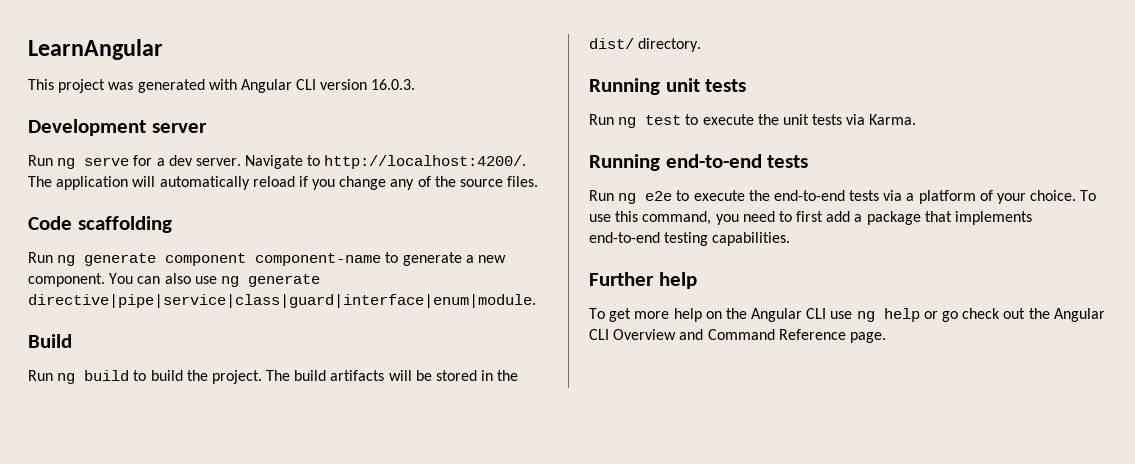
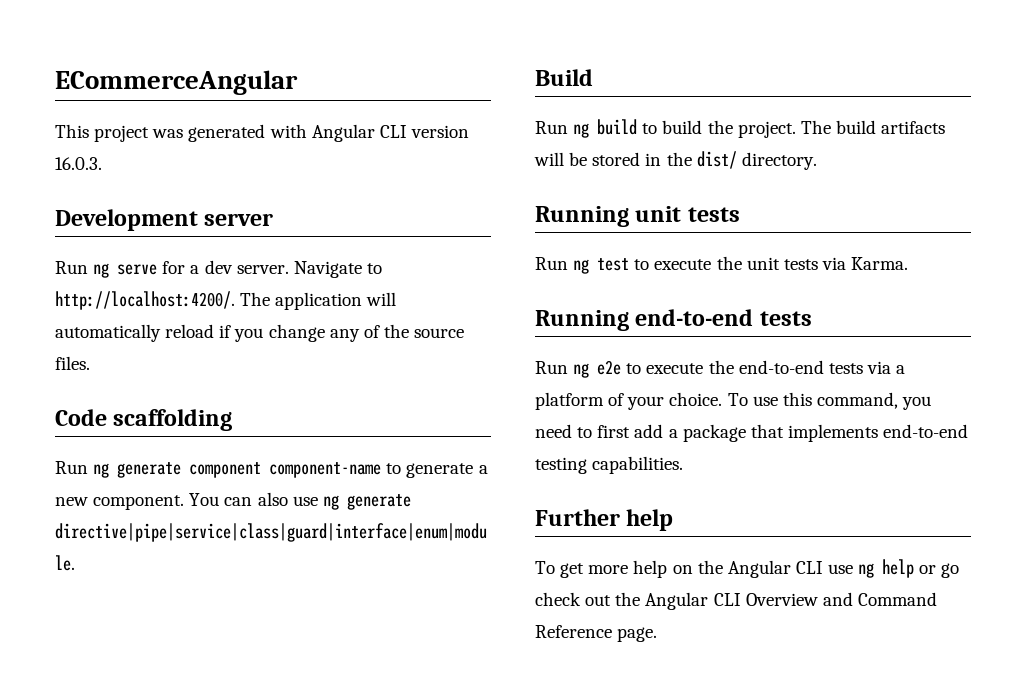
[28,39,163,60] LearnAngular -> [55,70,298,95] ECommerceAngular

